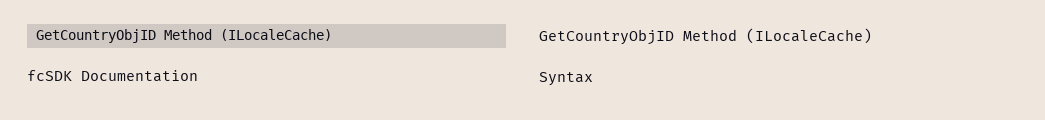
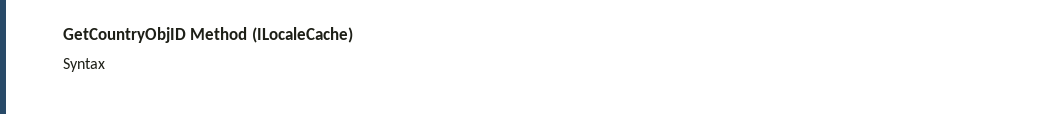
[35,29,332,43] [27,70,198,82] [539,28,872,45] GetCountryObjID Method (ILocaleCache) // fcSDK Documentation // GetCountryObjID Method (ILocaleCache) -> [63,27,353,43] GetCountryObjID Method (ILocaleCache)

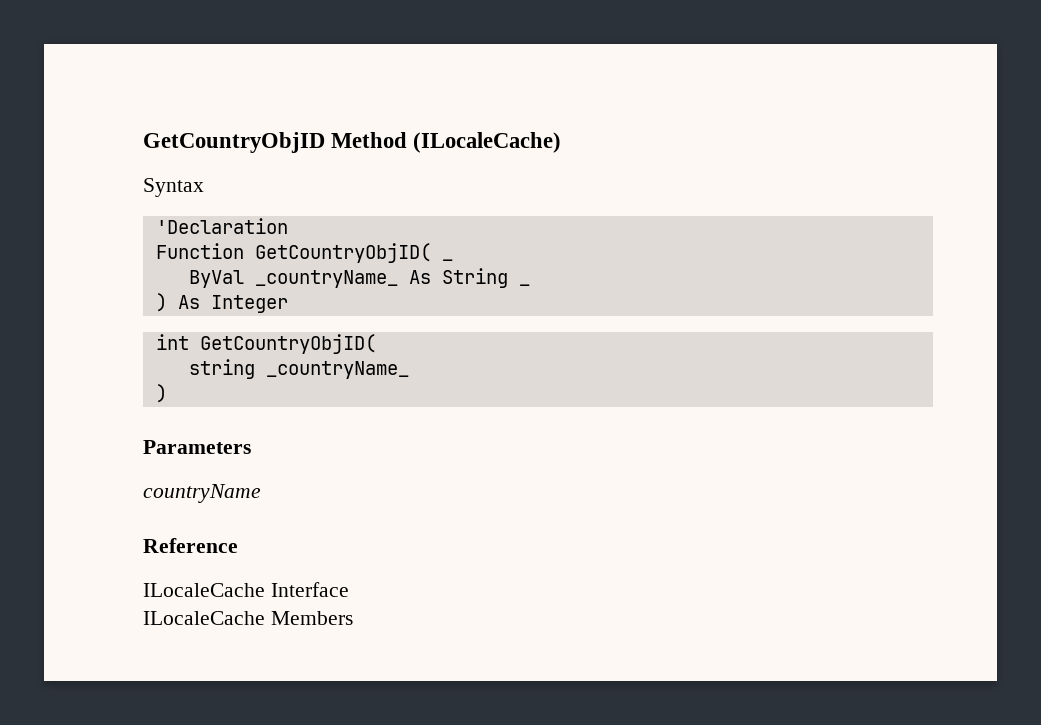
(105, 65) none -> [155,218,288,234] [155,243,453,263] [188,268,530,288] [155,293,288,313] [155,334,376,354] [188,359,409,379] [155,384,167,403] [143,440,251,454] [143,484,261,503] [143,538,238,553] [143,582,349,597] [143,611,353,625] // 'Declaration // Function GetCountryObjID( _ // ByVal _countryName_ As String _ // ) As Integer // int GetCountryObjID( // string _countryName_ // ) // Parameters // countryName // Reference // ILocaleCache Interface // ILocaleCache Members

